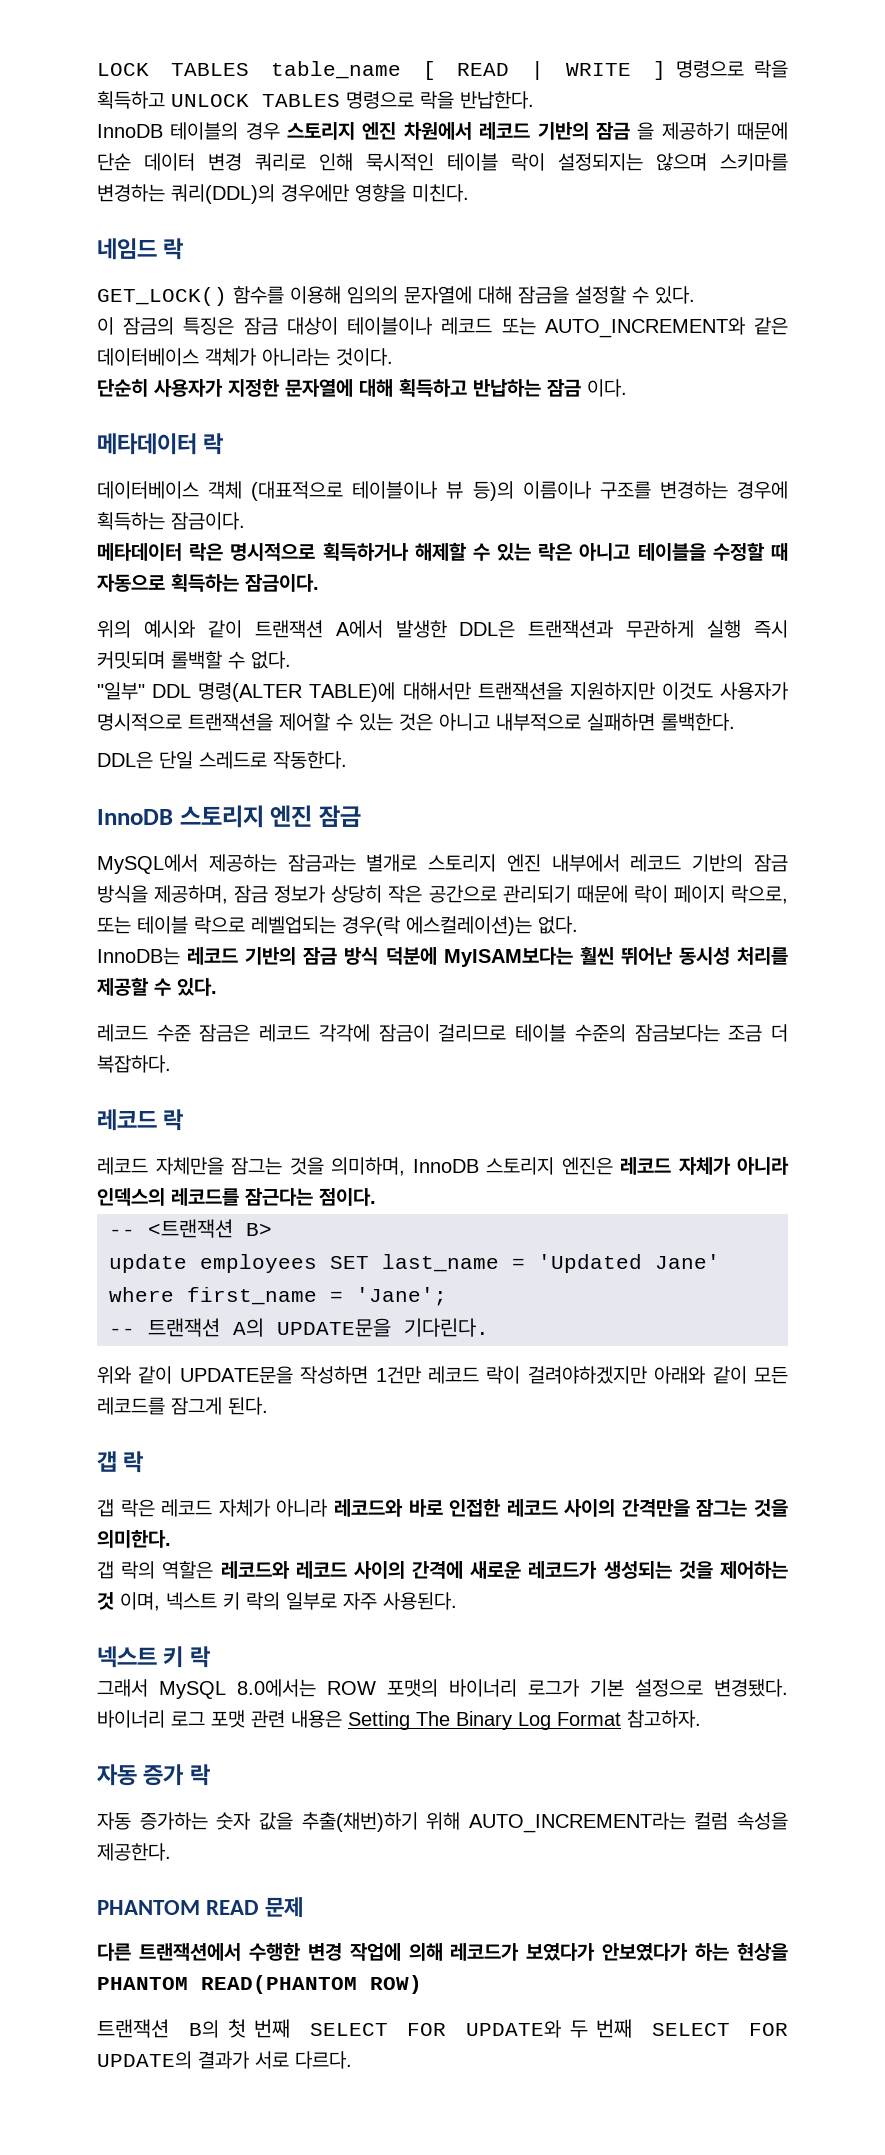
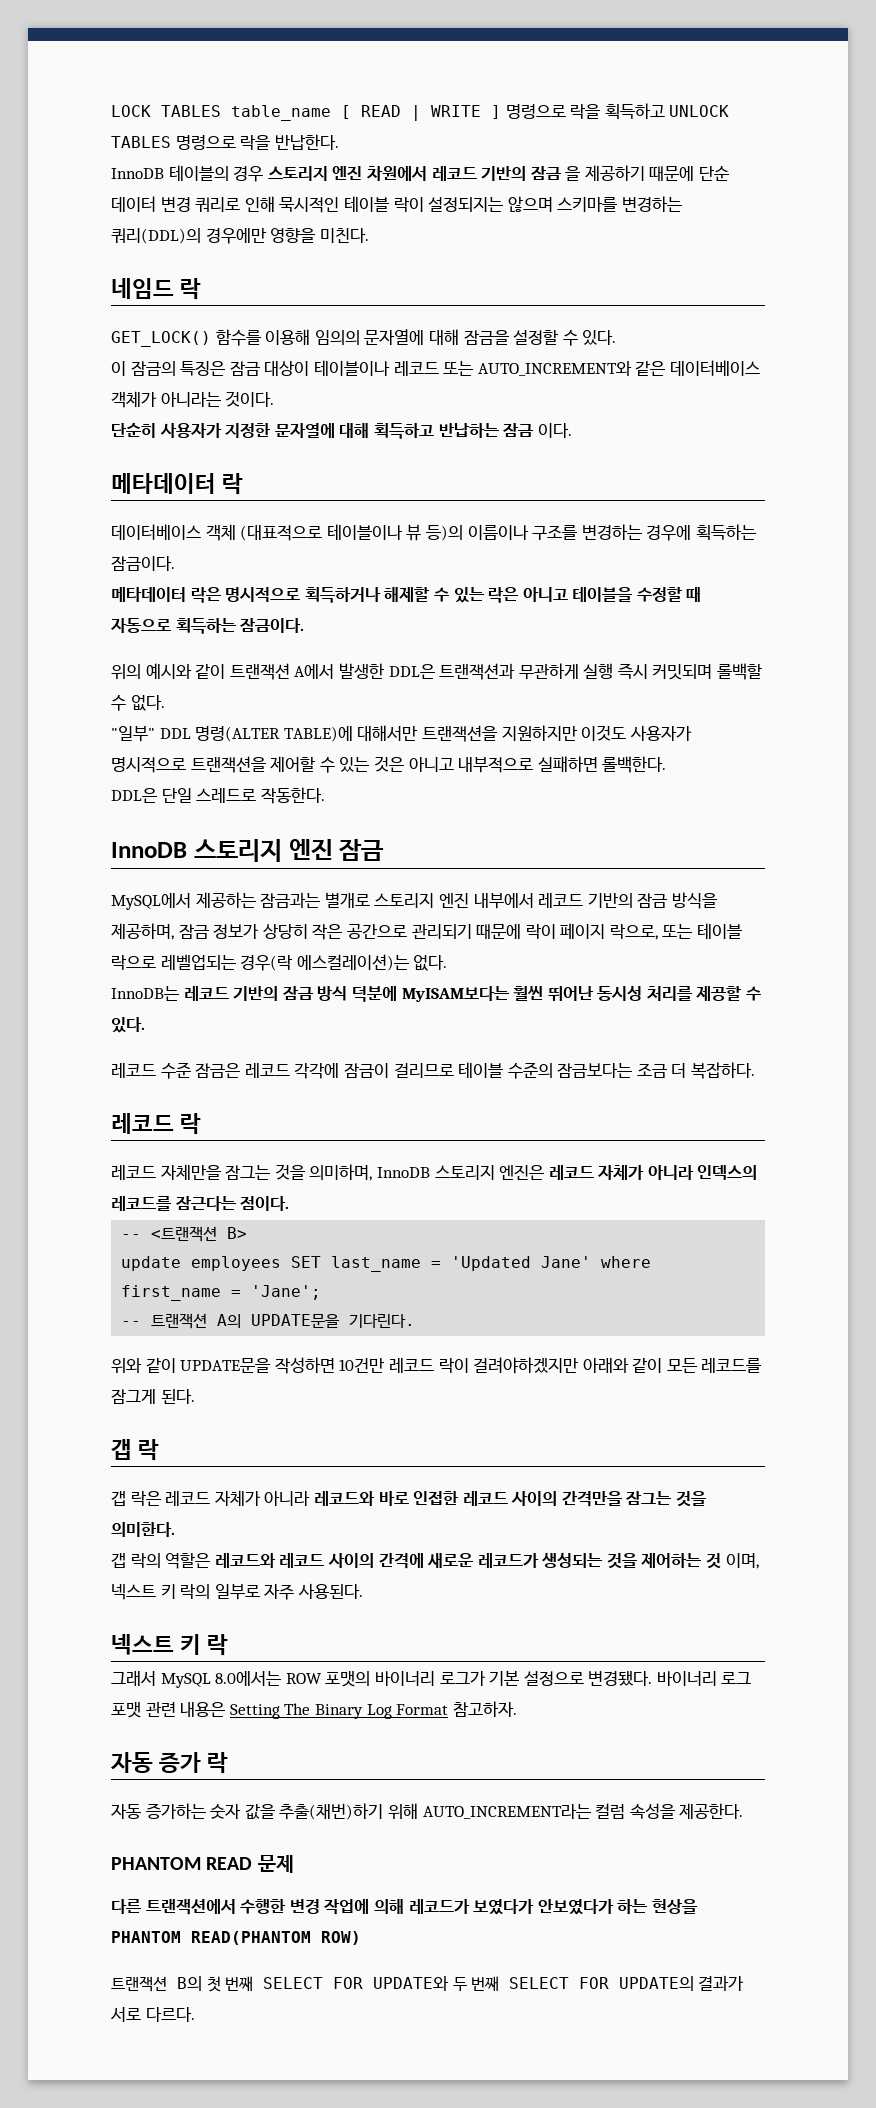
[375,1366,421,1384] 1건만 -> [339,1358,385,1373] 10건만

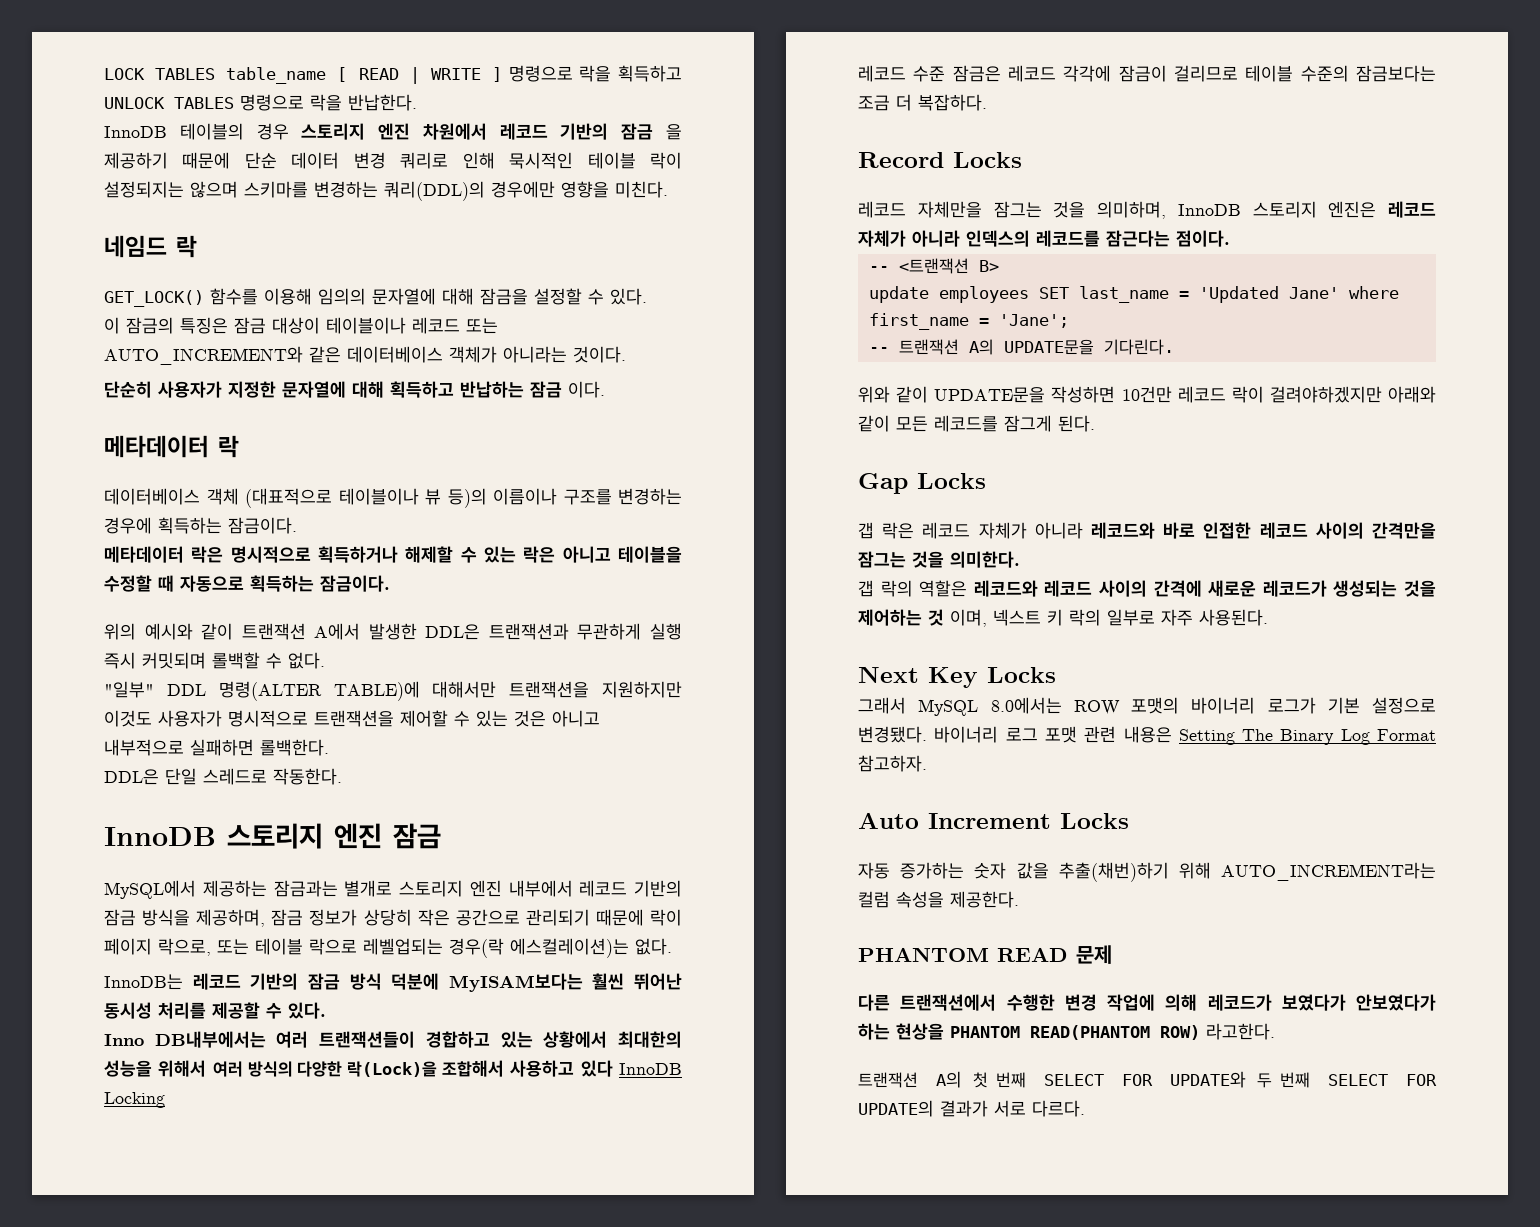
(145, 1025) none -> [104,1031,682,1048] [104,1060,682,1077] [104,1092,165,1108] // Inno DB내부에서는 여러 트랜잭션들이 경합하고 있는 상황에서 최대한의 성능을 위해서 여러 방식의 다양한 락(Lock)을 조합해서 사용하고 있다 InnoDB Locking
[111,1113,202,1135] 레코드 락 -> [858,152,1022,168] Record Locks
[111,1439,160,1461] 갭 락 -> [858,473,986,494] Gap Locks
[111,1634,229,1656] 넥스트 키 락 -> [858,666,1056,688] Next Key Locks
[110,1752,229,1774] 자동 증가 락 -> [858,812,1129,829] Auto Increment Locks
[111,1976,202,1992] // 트랜잭션 B의 -> [1206,1023,1275,1040] [858,1071,962,1088] 라고한다. // 트랜잭션 A의

